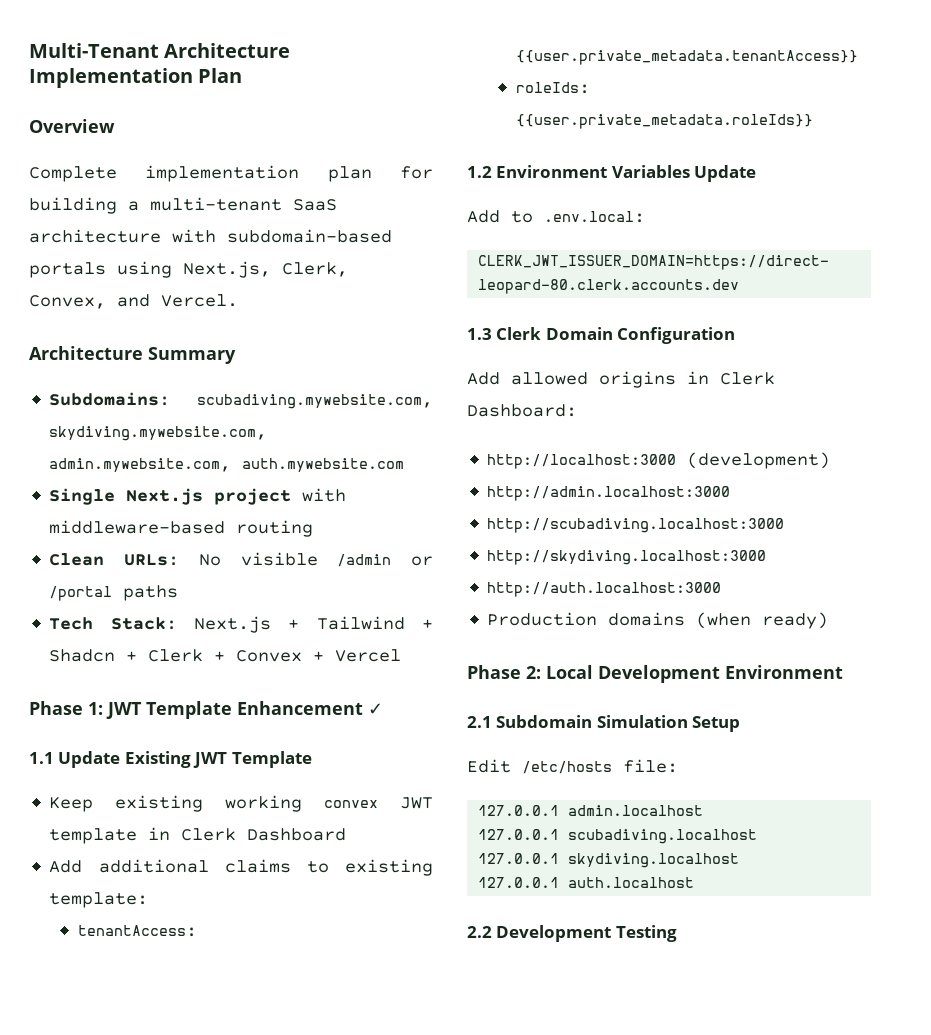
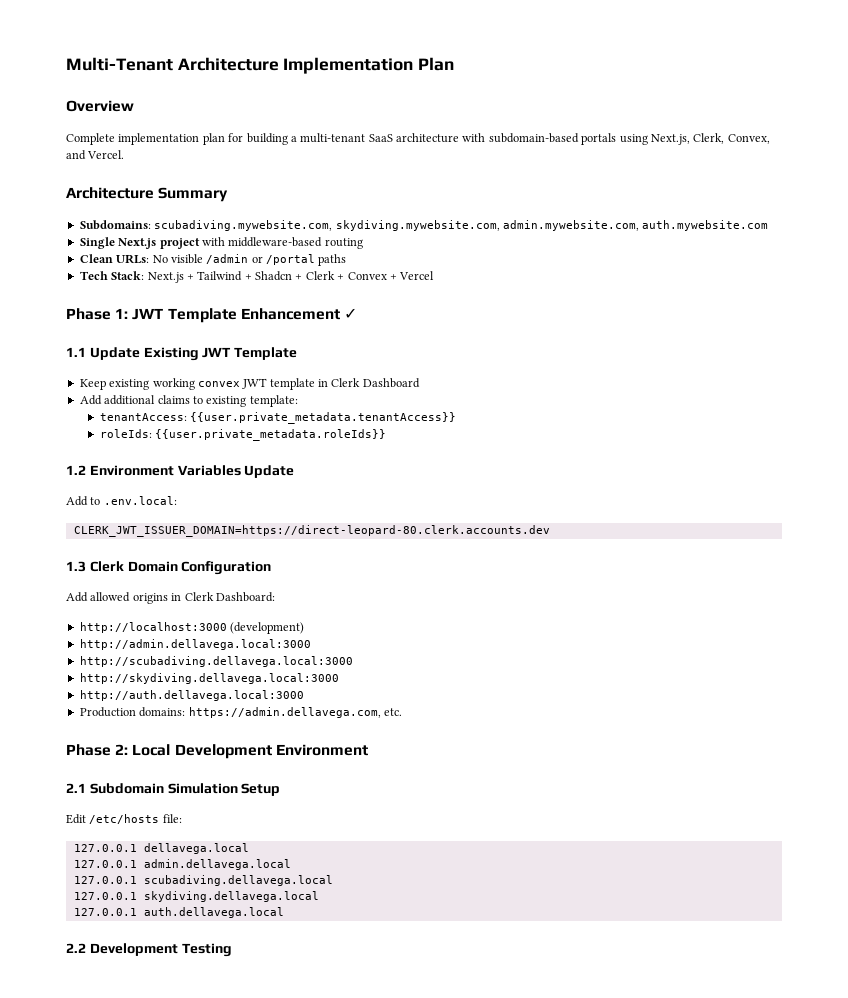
[487,486,731,501] [487,518,785,533] [487,550,767,565] [487,582,722,597] [487,612,829,629] http://admin.localhost:3000 // http://scubadiving.localhost:3000 // http://skydiving.localhost:3000 // http://auth.localhost:3000 // Production domains (when ready) -> [79,639,311,650] [79,656,353,667] [79,673,339,684] [79,690,304,701] [79,707,402,718] http://admin.dellavega.local:3000 // http://scubadiving.dellavega.local:3000 // http://skydiving.dellavega.local:3000 // http://auth.dellavega.local:3000 // Production domains: https://admin.dellavega.com, etc.
[568,805,704,816] [478,829,758,844] [478,853,740,868] [478,877,695,888] admin.localhost // 127.0.0.1 scubadiving.localhost // 127.0.0.1 skydiving.localhost // 127.0.0.1 auth.localhost -> [143,843,249,854] [73,859,291,870] [73,875,333,886] [73,891,319,902] [73,907,284,918] dellavega.local // 127.0.0.1 admin.dellavega.local // 127.0.0.1 scubadiving.dellavega.local // 127.0.0.1 skydiving.dellavega.local // 127.0.0.1 auth.dellavega.local

